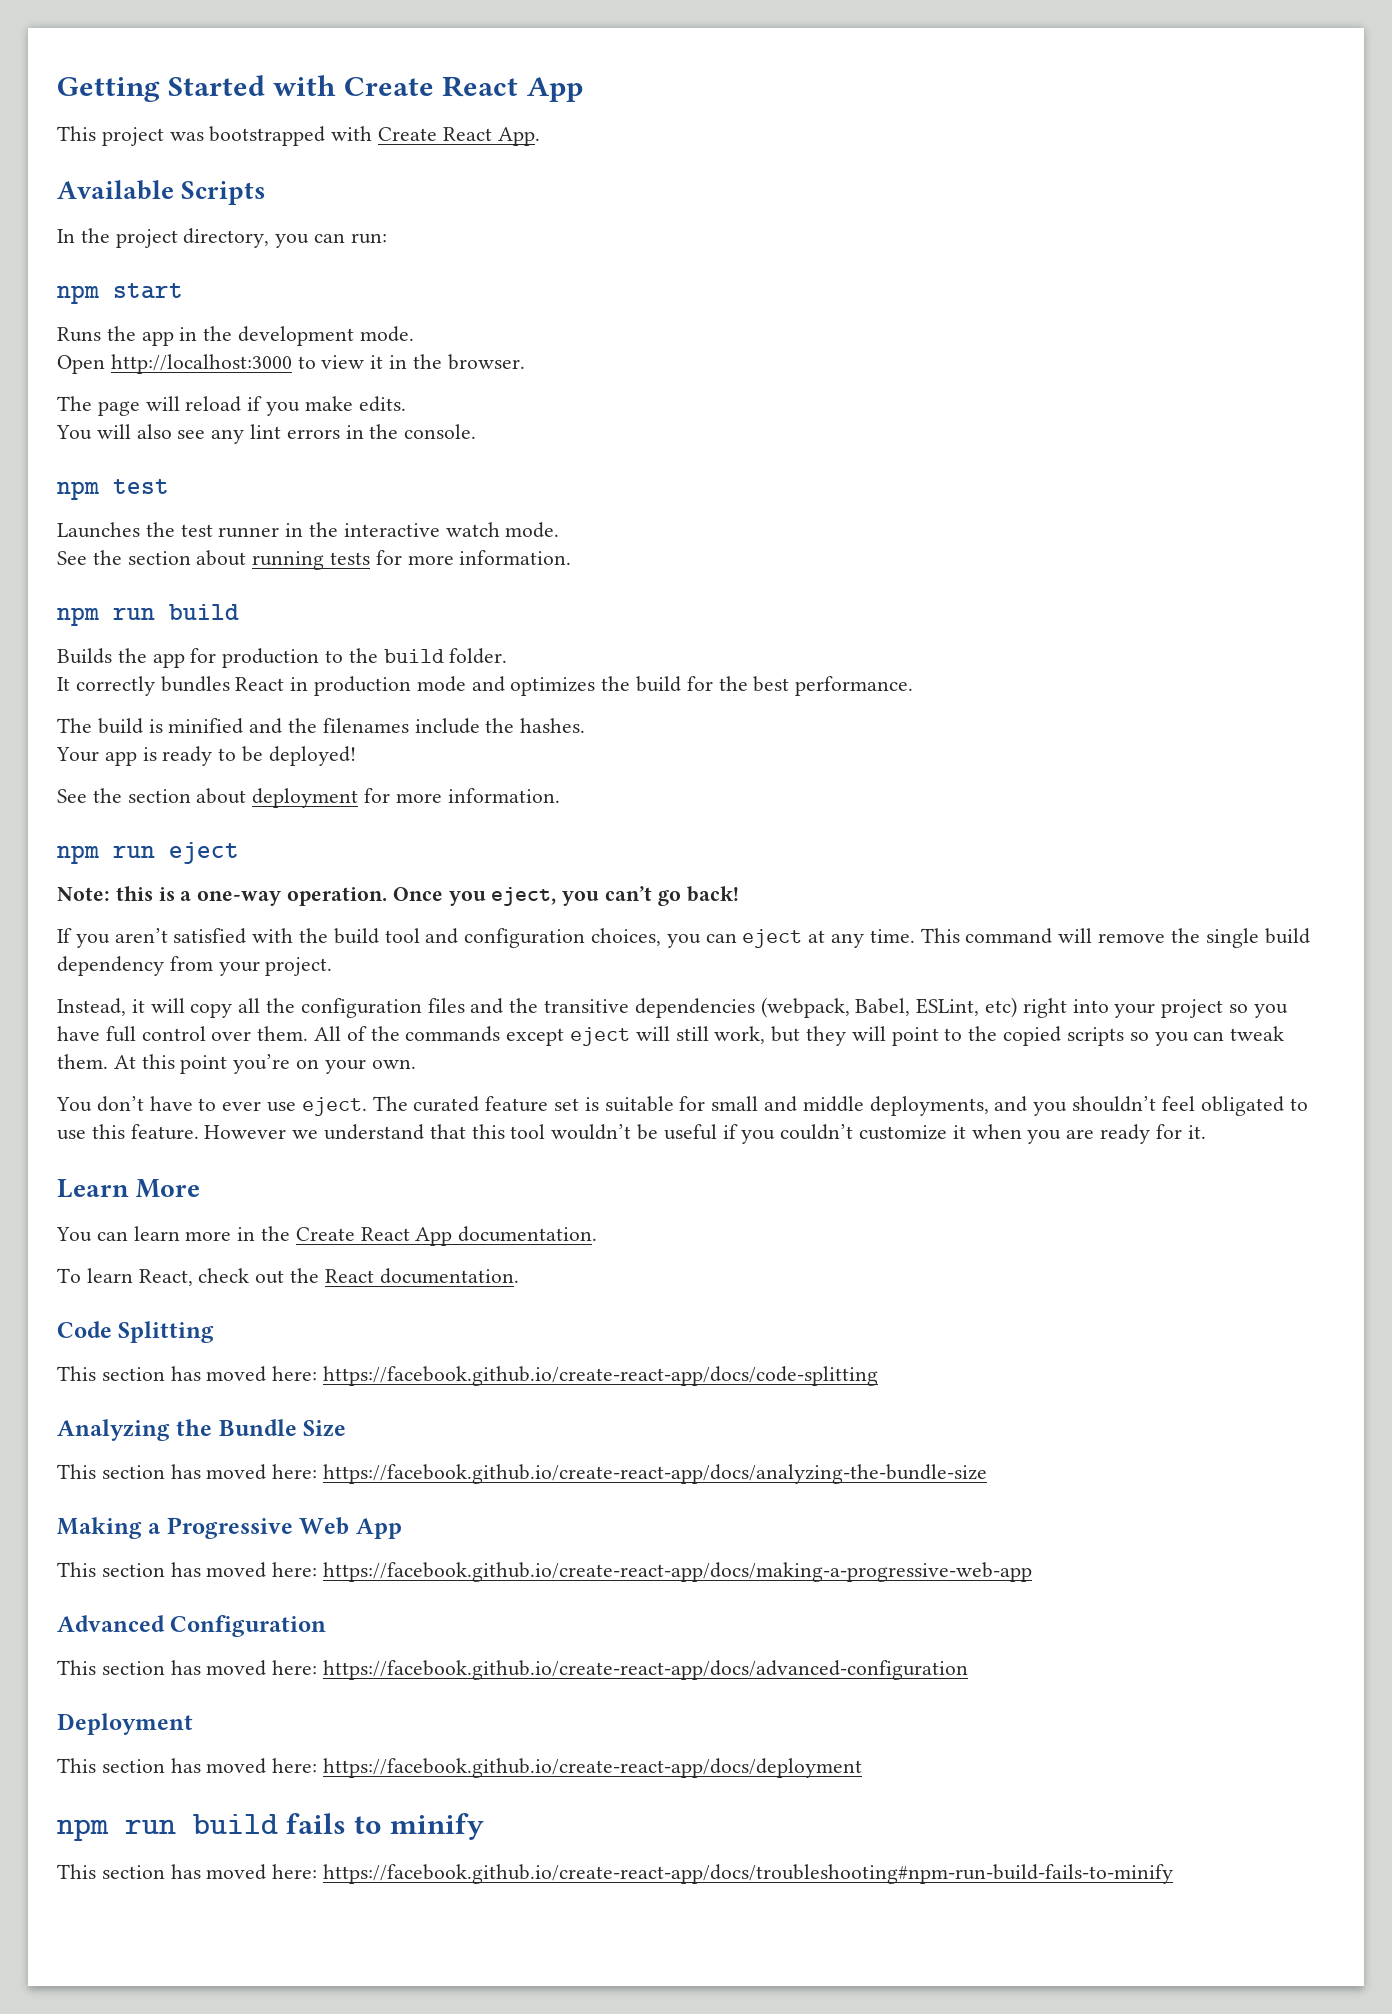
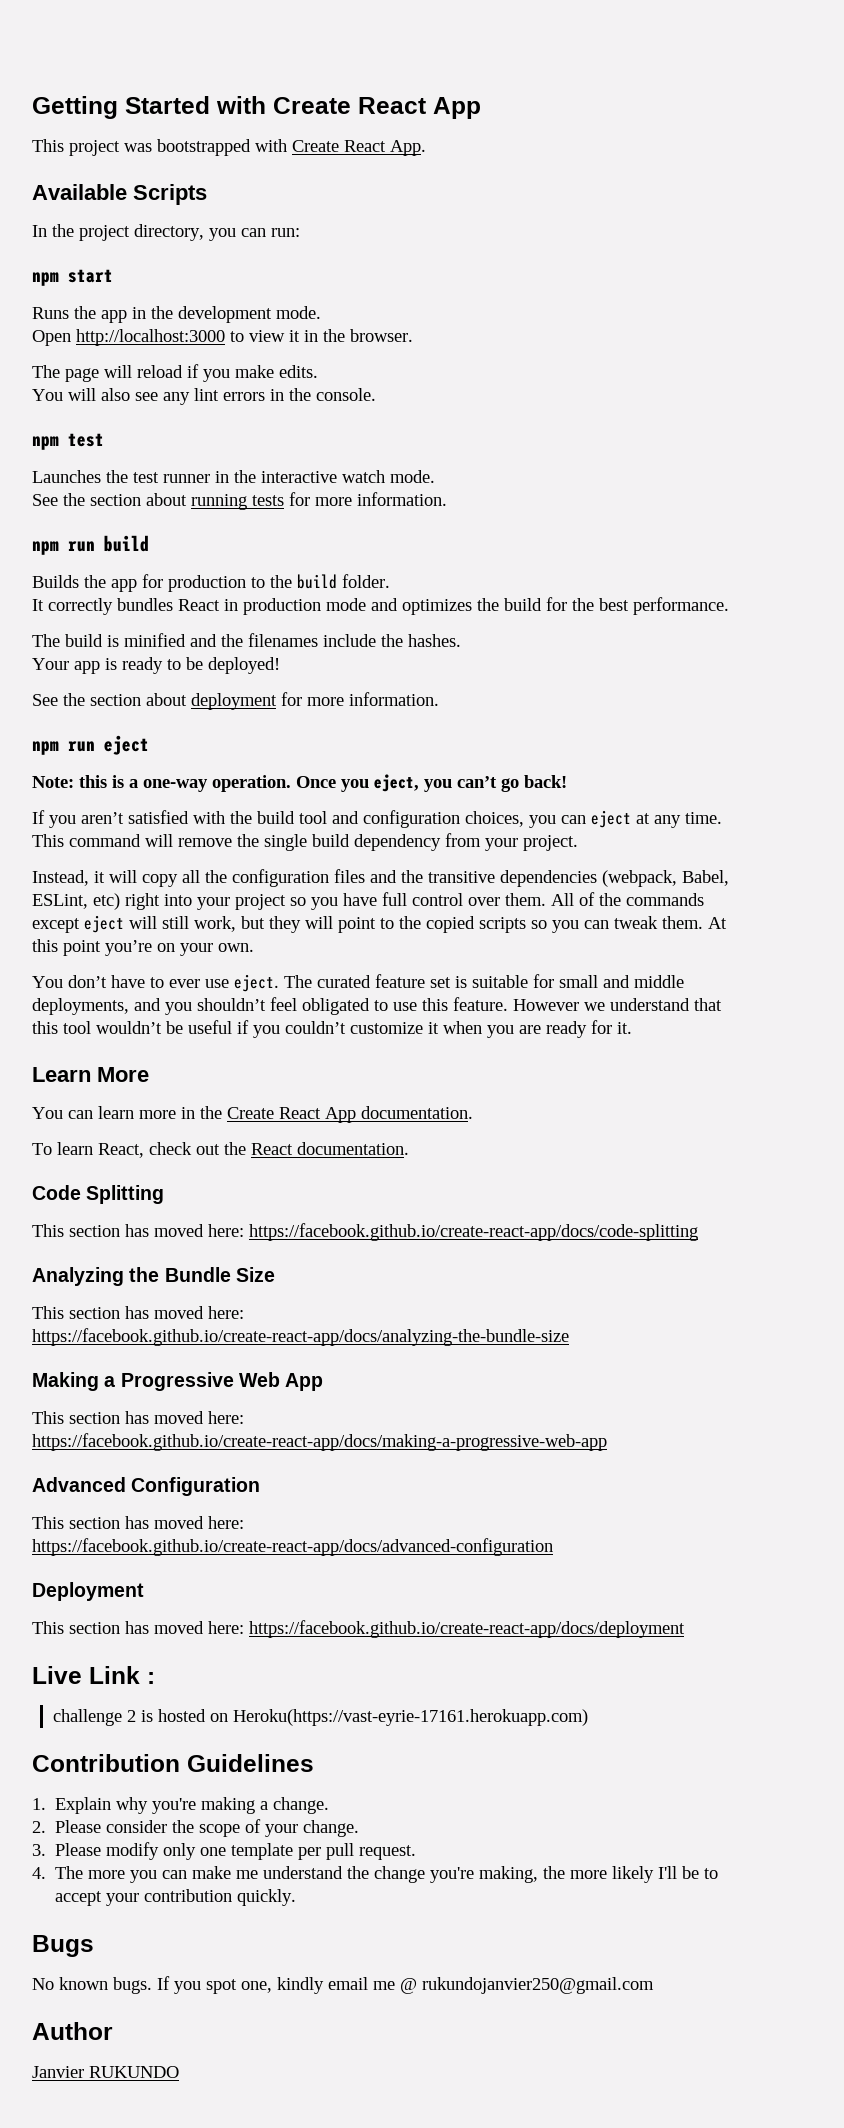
[57,1813,485,1841] [57,1864,1174,1884] npm run build fails to minify // This section has moved here: https://facebook.github.io/create-react-app/docs/troubleshooting#npm-run-build-fails-to-minify -> [32,1666,155,1684] [53,1709,589,1726] [32,1754,314,1772] [32,1797,330,1814] [32,1819,360,1837] [32,1842,417,1860] [32,1866,719,1883] [55,1889,297,1906] [32,1935,94,1957] [32,1976,654,1994] [32,2022,113,2040] [32,2066,179,2078] Live Link : // challenge 2 is hosted on Heroku(https://vast-eyrie-17161.herokuapp.com) // Contribution Guidelines // 1. Explain why you're making a change. // 2. Please consider the scope of your change. // 3. Please modify only one template per pull request. // 4. The more you can make me understand the change you're making, the more likely I'll be to accept your contribution quickly. // Bugs // No known bugs. If you spot one, kindly email me @ rukundojanvier250@gmail.com // Author // Janvier RUKUNDO

